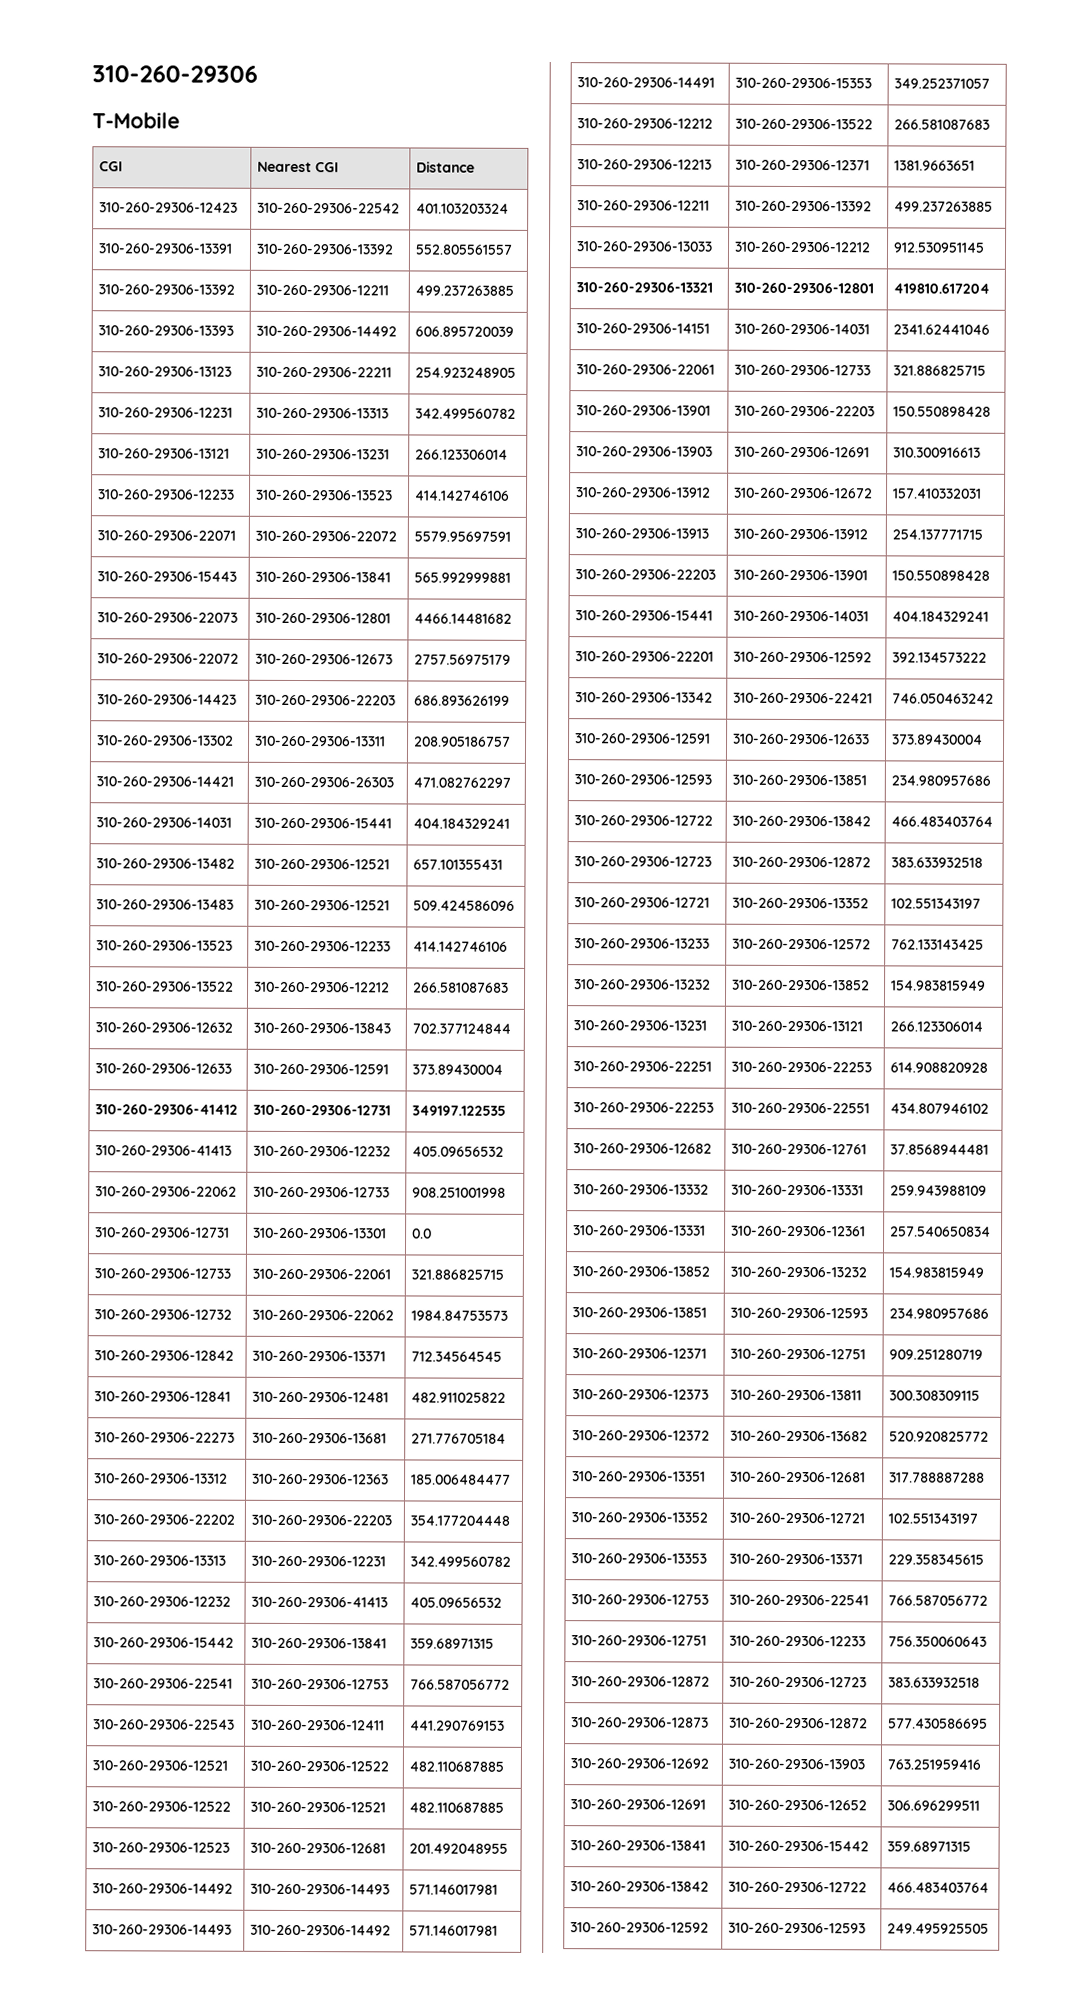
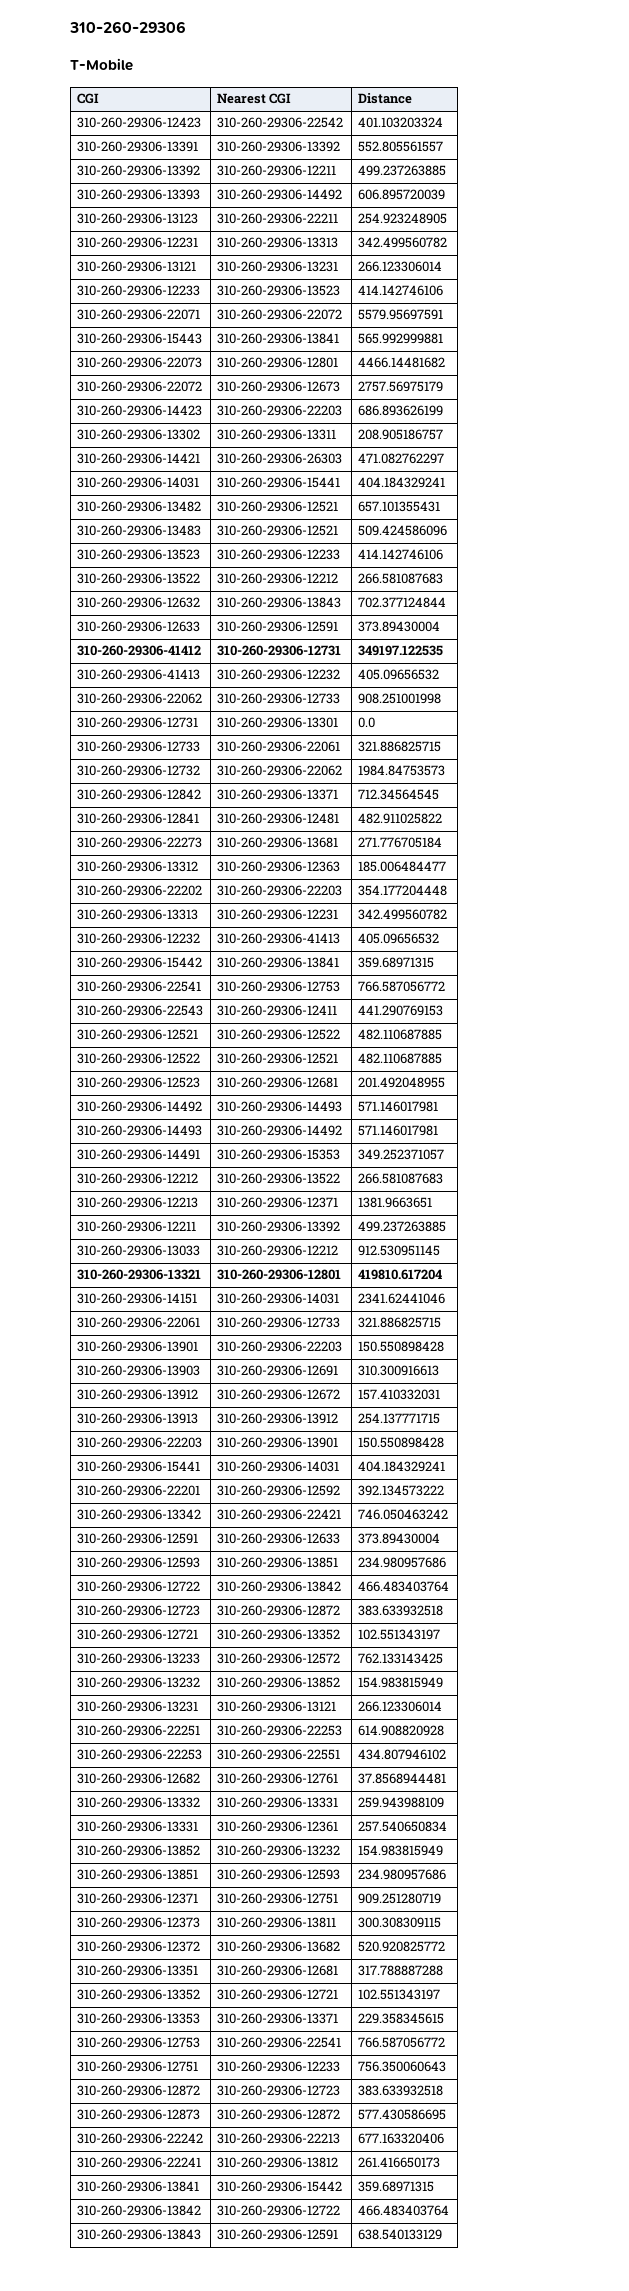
[570,1758,710,1769] [728,1758,866,1770] [887,1759,982,1770] [570,1799,707,1810] [728,1799,868,1811] [887,1800,981,1811] 310-260-29306-12692 | 310-260-29306-13903 | 763.251959416 // 310-260-29306-12691 | 310-260-29306-12652 | 306.696299511 -> [76,2133,203,2144] [216,2133,340,2144] [357,2133,444,2144] [76,2157,201,2168] [216,2157,338,2168] [357,2157,440,2168] 310-260-29306-22242 | 310-260-29306-22213 | 677.163320406 // 310-260-29306-22241 | 310-260-29306-13812 | 261.416650173
[570,1922,710,1933] [728,1922,867,1934] [887,1923,990,1934] 310-260-29306-12592 | 310-260-29306-12593 | 249.495925505 -> [76,2229,201,2240] [216,2229,338,2240] [357,2229,442,2240] 310-260-29306-13843 | 310-260-29306-12591 | 638.540133129

